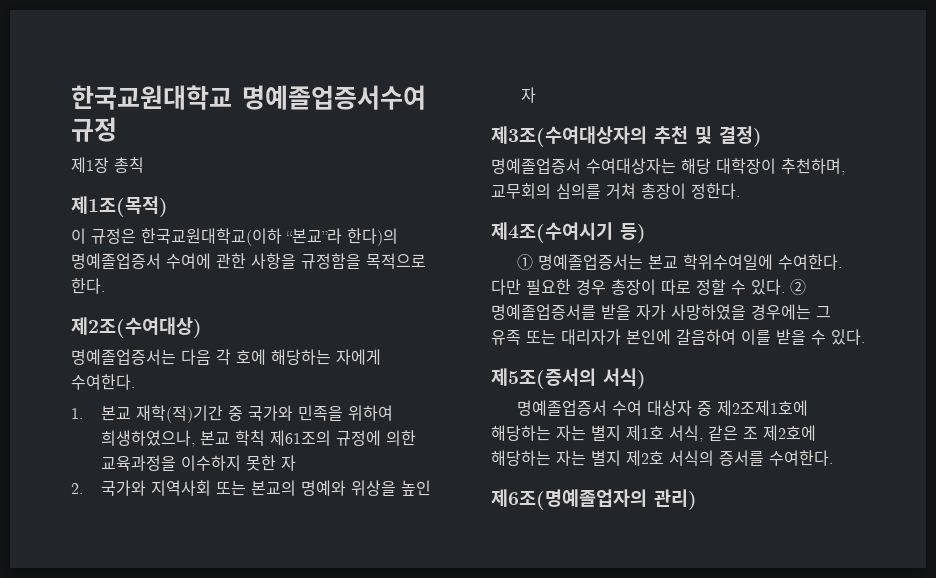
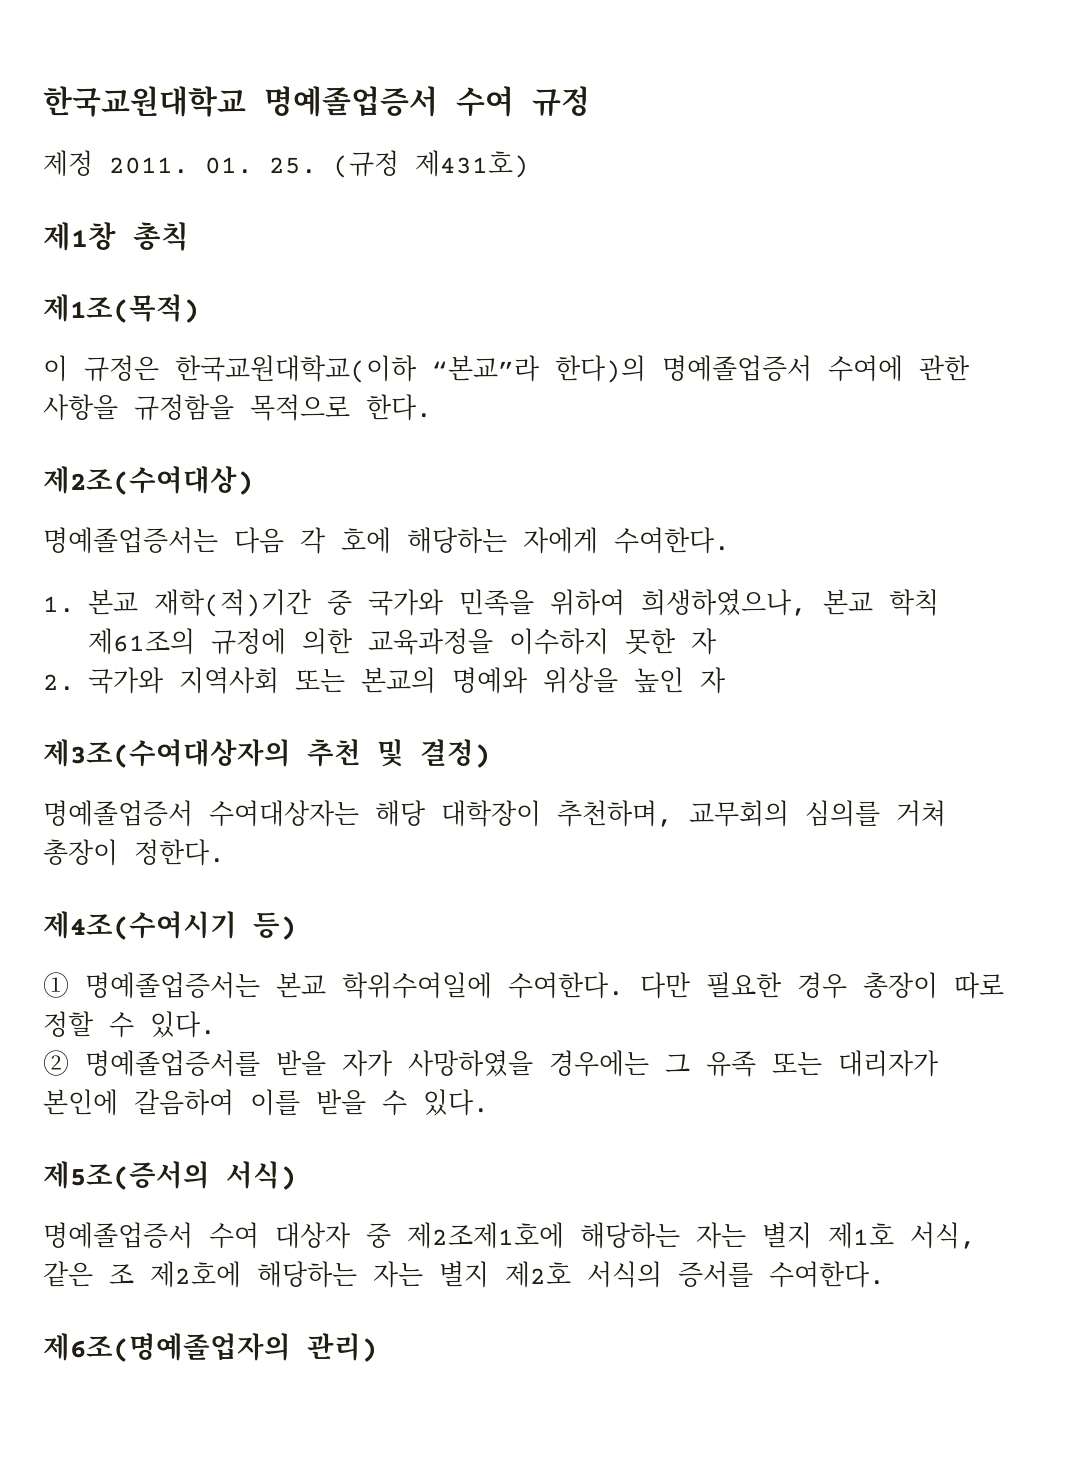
[242,85,426,110] 명예졸업증서수여 -> [264,86,514,117] 명예졸업증서 수여
[71,157,109,173] 제1장 -> [43,150,529,178] [43,222,116,251] 제정 2011. 01. 25. (규정 제431호) // 제1창
(785, 287) none -> (216, 1024) //

